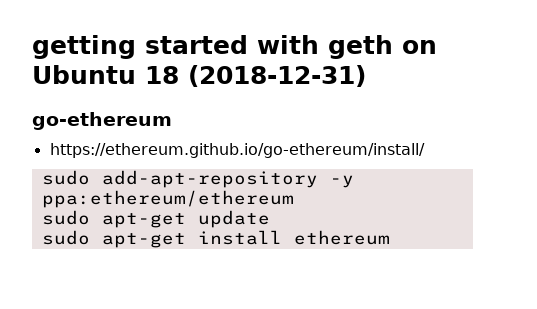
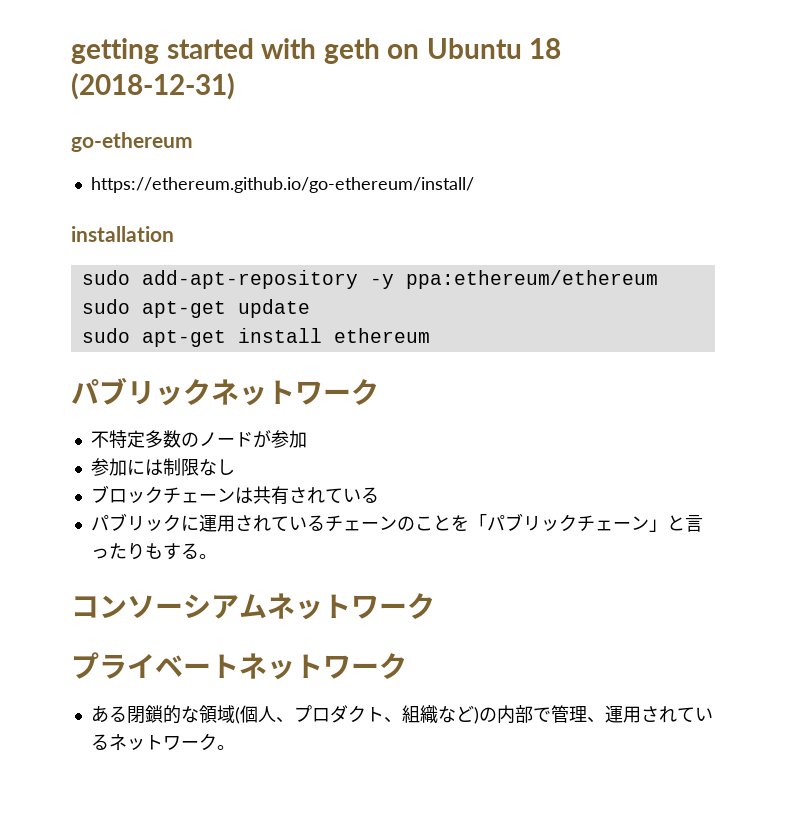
(425, 150) none -> [71,226,174,242] // installation
(390, 237) none -> [71,377,379,406] [90,430,307,448] [90,458,235,476] [90,485,379,505] [90,513,703,532] [90,543,217,560] [71,593,435,620] [71,652,407,680] [90,705,713,724] [90,733,235,751] // パブリックネットワーク // 不特定多数のノードが参加 // 参加には制限なし // ブロックチェーンは共有されている // パブリックに運用されているチェーンのことを「パブリックチェーン」と言ったりもする。 // コンソーシアムネットワーク // プライベートネットワーク // ある閉鎖的な領域(個人、プロダクト、組織など)の内部で管理、運用されているネットワーク。

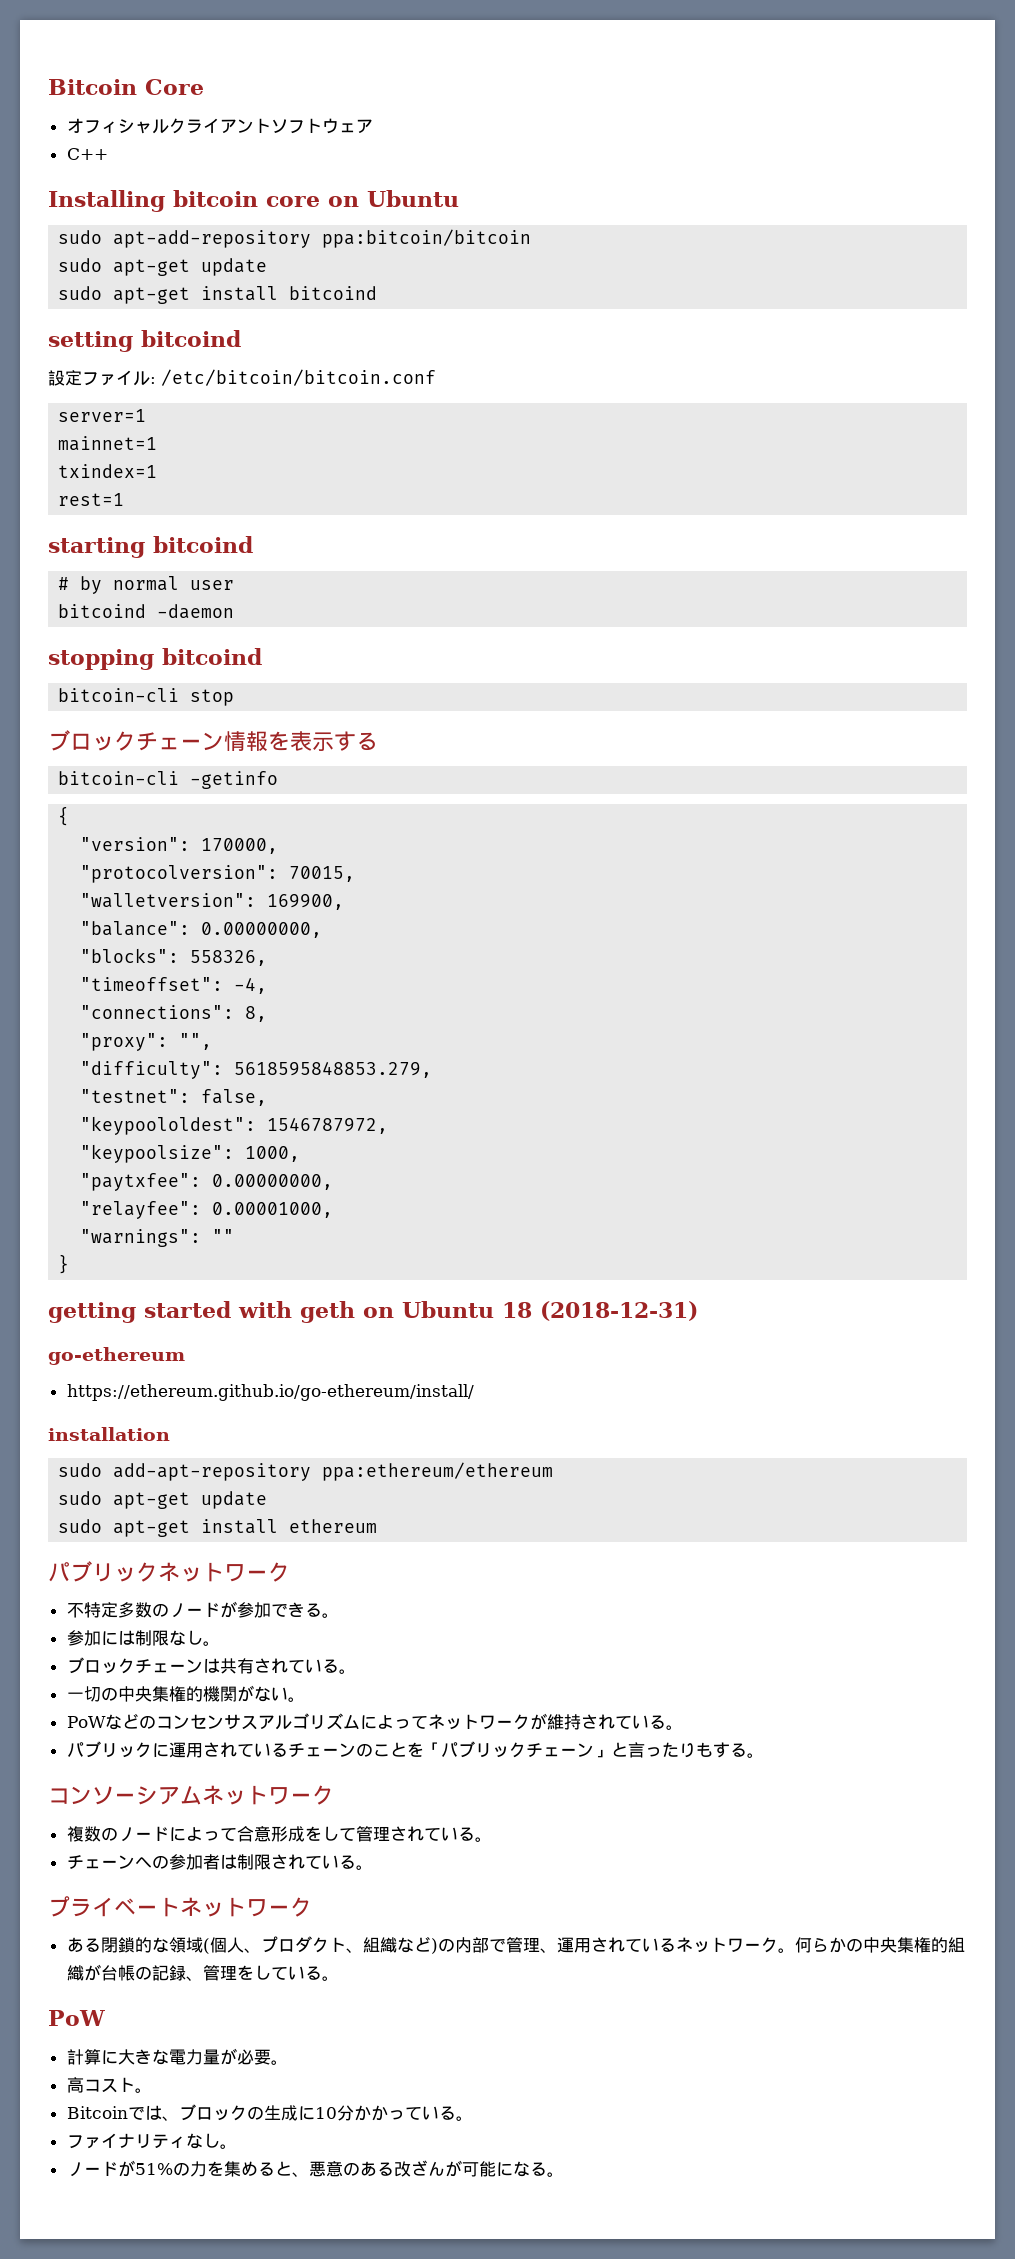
(71, 51) none -> [48,79,204,95] [66,118,373,134] [66,148,108,160] [48,190,459,212] [58,229,532,248] [58,258,268,276] [58,286,378,304] [48,330,241,352] [48,369,436,386] [58,409,147,422] [58,436,158,451] [58,464,158,478] [58,493,125,506] [48,536,253,558] [58,576,235,594] [58,604,235,619] [48,648,262,670] [58,688,235,706] [48,730,378,751] [58,771,279,789] [58,806,70,826] [80,837,279,854] [80,865,356,883] [80,893,345,910] [80,921,323,938] [80,948,268,966] [80,977,268,994] [80,1005,268,1022] [80,1033,213,1051] [80,1061,433,1079] [80,1089,268,1106] [80,1116,389,1135] [80,1144,301,1163] [80,1173,334,1191] [80,1201,334,1219] [80,1229,235,1247] [58,1254,70,1274] Bitcoin Core // オフィシャルクライアントソフトウェア // C++ // Installing bitcoin core on Ubuntu // sudo apt-add-repository ppa:bitcoin/bitcoin // sudo apt-get update // sudo apt-get install bitcoind // setting bitcoind // 設定ファイル: /etc/bitcoin/bitcoin.conf // server=1 // mainnet=1 // txindex=1 // rest=1 // starting bitcoind // # by normal user // bitcoind -daemon // stopping bitcoind // bitcoin-cli stop // ブロックチェーン情報を表示する // bitcoin-cli -getinfo // { // "version": 170000, // "protocolversion": 70015, // "walletversion": 169900, // "balance": 0.00000000, // "blocks": 558326, // "timeoffset": -4, // "connections": 8, // "proxy": "", // "difficulty": 5618595848853.279, // "testnet": false, // "keypoololdest": 1546787972, // "keypoolsize": 1000, // "paytxfee": 0.00000000, // "relayfee": 0.00001000, // "warnings": "" // } //
[369,274,394,289] -y -> (312, 1472) none
(307, 439) none -> [270,1602,339,1618] できる。
(235, 467) none -> [202,1641,220,1646] 。
(379, 495) none -> [338,1669,356,1674] [66,1685,305,1702] [66,1713,683,1730] 。 // 一切の中央集権的機関がない。 // PoWなどのコンセンサスアルゴリズムによってネットワークが維持されている。
(435, 606) none -> [66,1826,492,1842] [66,1854,373,1870] // 複数のノードによって合意形成をして管理されている。 // チェーンへの参加者は制限されている。
(235, 747) none -> [794,1937,965,1953] [66,1964,339,1981] [48,2010,105,2026] [66,2048,288,2065] [66,2077,152,2093] [66,2104,473,2121] [66,2133,237,2149] [66,2160,564,2177] 何らかの中央集権的組織が台帳の記録、管理をしている。 // PoW // 計算に大きな電力量が必要。 // 高コスト。 // Bitcoinでは、ブロックの生成に10分かかっている。 // ファイナリティなし。 // ノードが51%の力を集めると、悪意のある改ざんが可能になる。

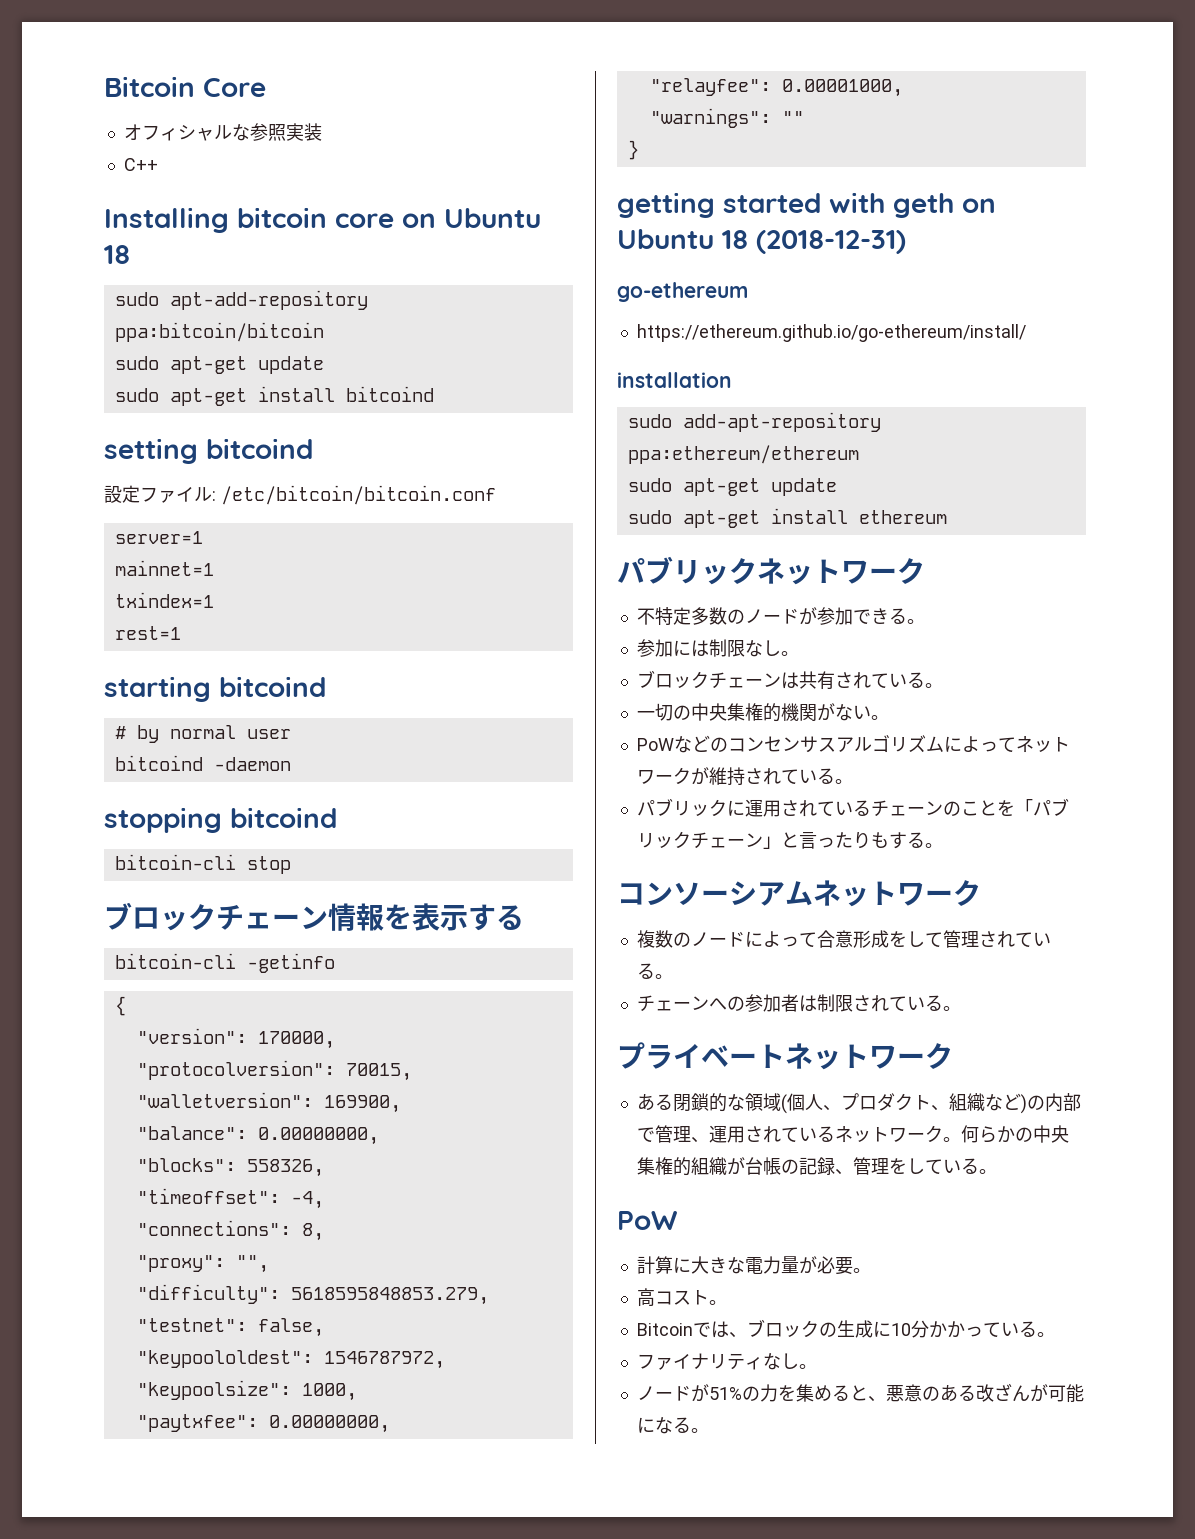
[168,118,373,134] クライアントソフトウェア -> [231,123,322,141] な参照実装
(459, 198) none -> [104,245,130,264] 18

